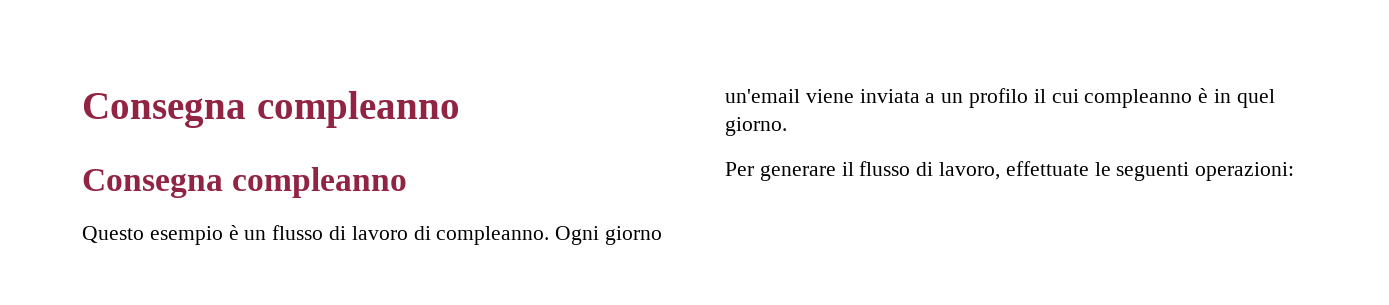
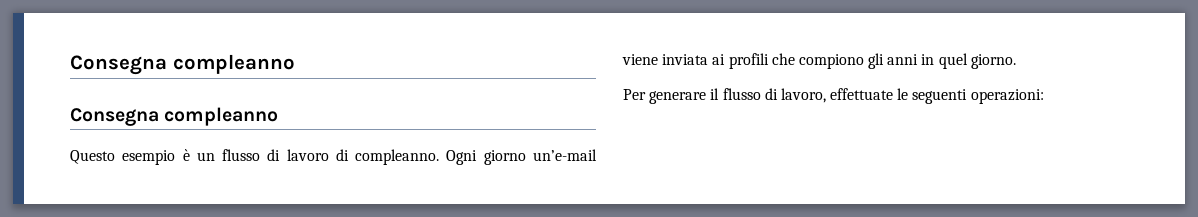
[725,89,800,103] un'email -> [532,149,597,161] un’e-mail
[925,88,1209,108] a un profilo il cui compleanno è -> [712,53,919,69] ai profili che compiono gli anni

